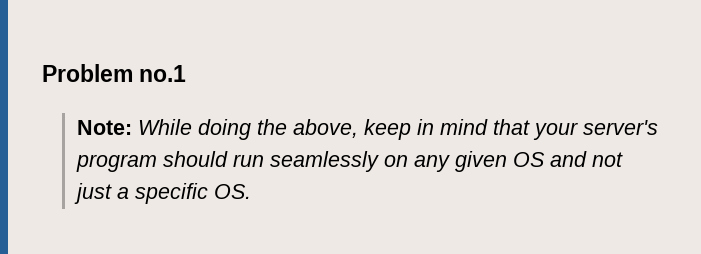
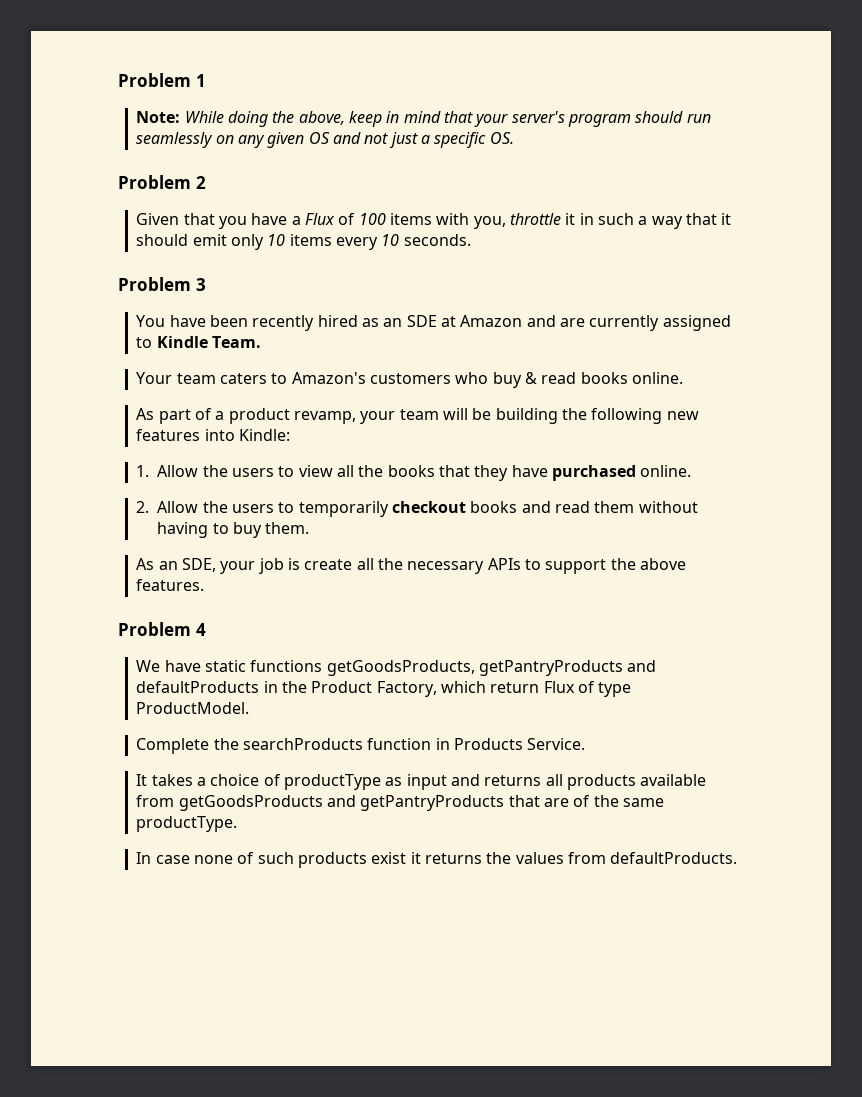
[42,64,187,82] Problem no.1 -> [118,73,206,87] Problem 1
(252, 191) none -> [118,175,206,189] [136,213,732,229] [136,234,471,250] [118,277,206,291] [136,315,731,331] [136,336,262,348] [136,372,683,388] [136,408,699,424] [136,429,291,441] [136,465,692,481] [136,501,698,517] [157,522,310,538] [136,558,686,574] [136,579,205,591] [118,622,206,636] [136,660,657,676] [136,681,632,697] [136,702,250,714] [136,738,586,754] [136,774,707,790] [136,795,665,811] [136,816,238,832] [136,852,738,868] // Problem 2 // Given that you have a Flux of 100 items with you, throttle it in such a way that it should emit only 10 items every 10 seconds. // Problem 3 // You have been recently hired as an SDE at Amazon and are currently assigned to Kindle Team. // Your team caters to Amazon's customers who buy & read books online. // As part of a product revamp, your team will be building the following new features into Kindle: // 1. Allow the users to view all the books that they have purchased online. // 2. Allow the users to temporarily checkout books and read them without having to buy them. // As an SDE, your job is create all the necessary APIs to support the above features. // Problem 4 // We have static functions getGoodsProducts, getPantryProducts and defaultProducts in the Product Factory, which return Flux of type ProductModel. // Complete the searchProducts function in Products Service. // It takes a choice of productType as input and returns all products available from getGoodsProducts and getPantryProducts that are of the same productType. // In case none of such products exist it returns the values from defaultProducts.

